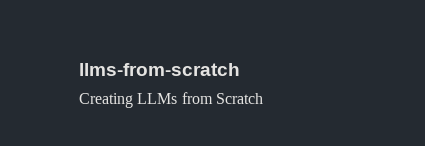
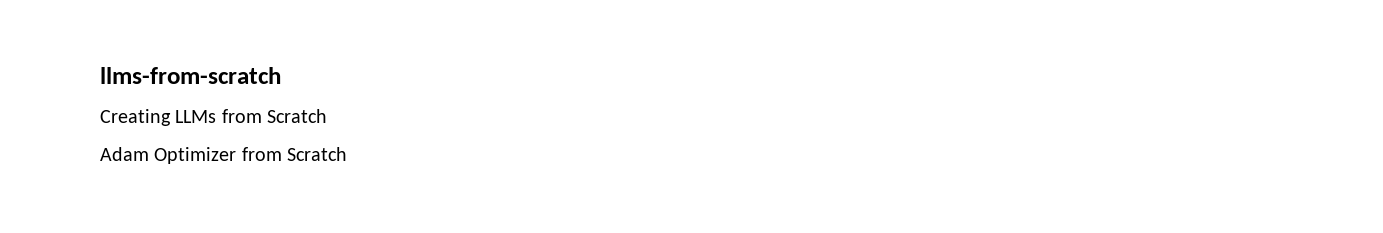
(263, 98) none -> [100,147,348,164] // Adam Optimizer from Scratch

